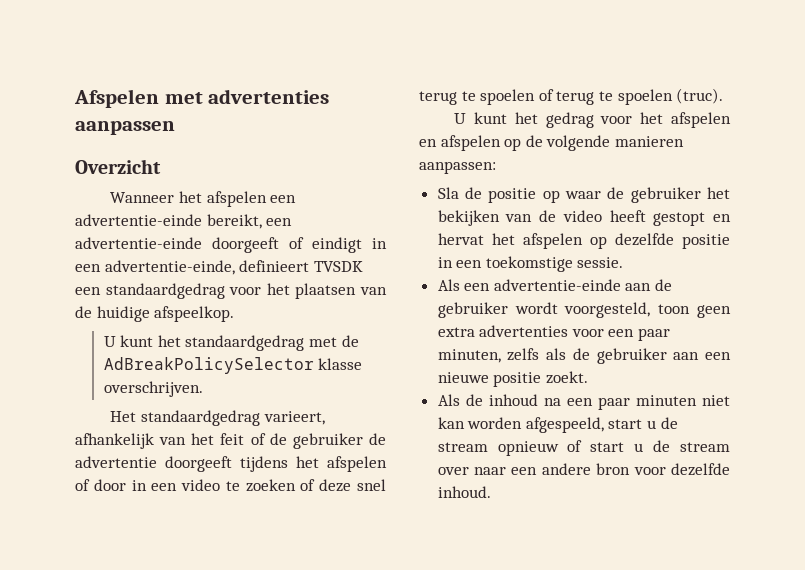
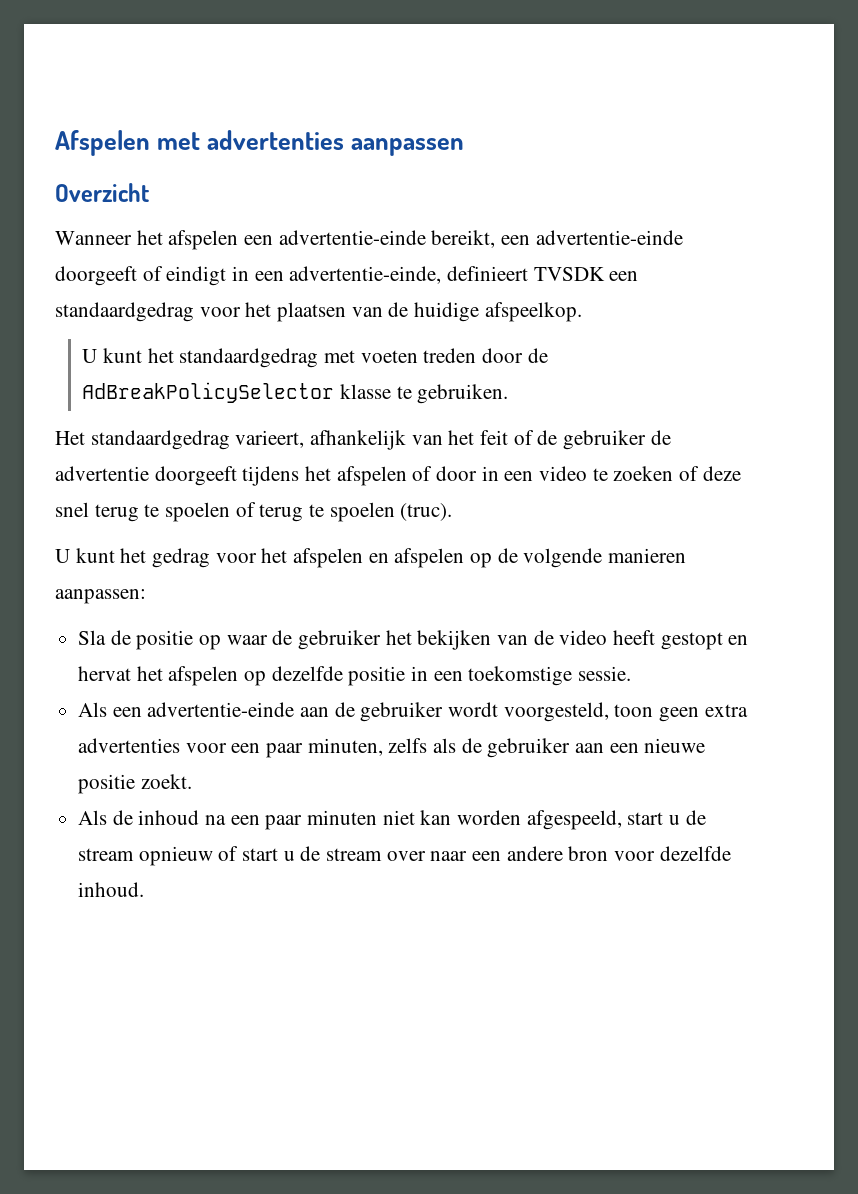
(337, 342) none -> [360,348,523,363] voeten treden door
[103,381,203,397] overschrijven. -> [396,384,509,404] te gebruiken.

